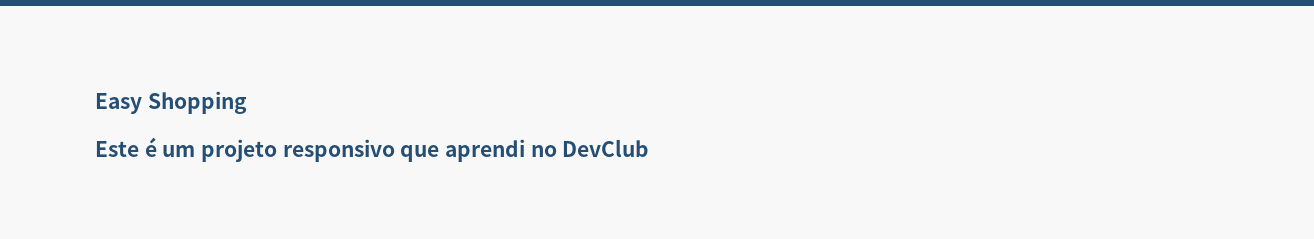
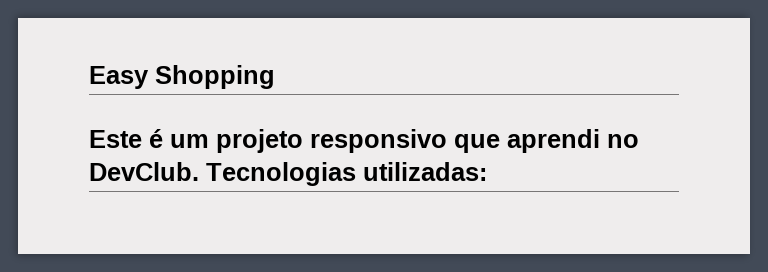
[562,139,650,157] DevClub -> [89,162,487,186] DevClub. Tecnologias utilizadas:

